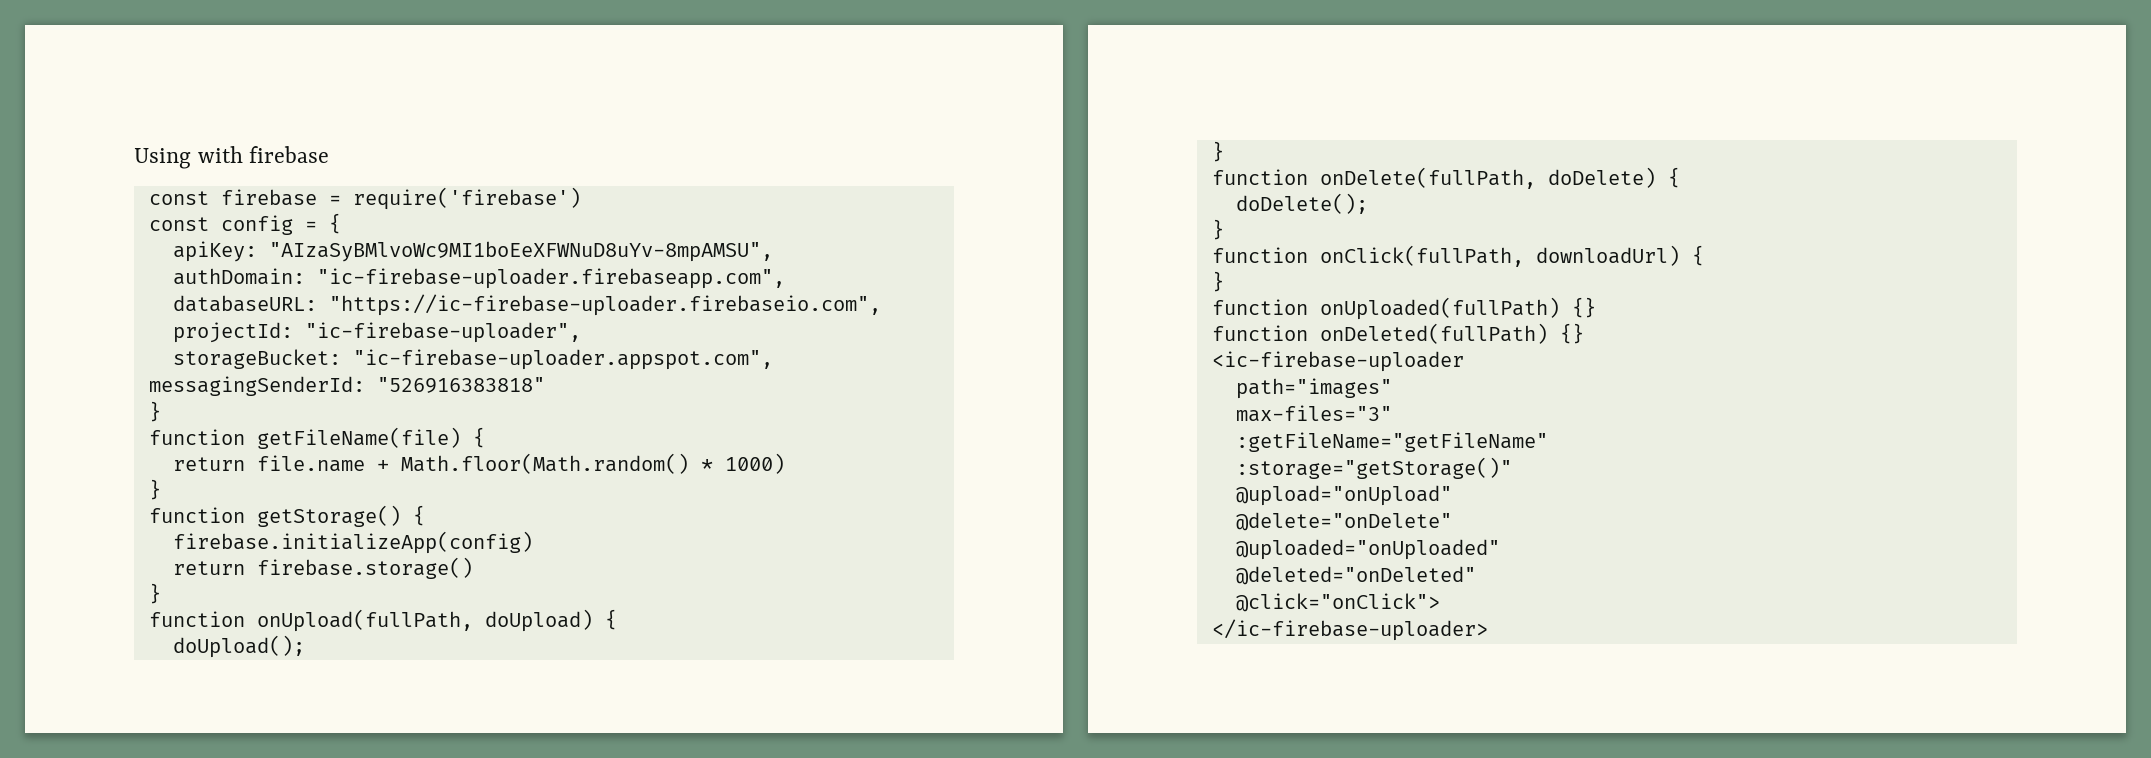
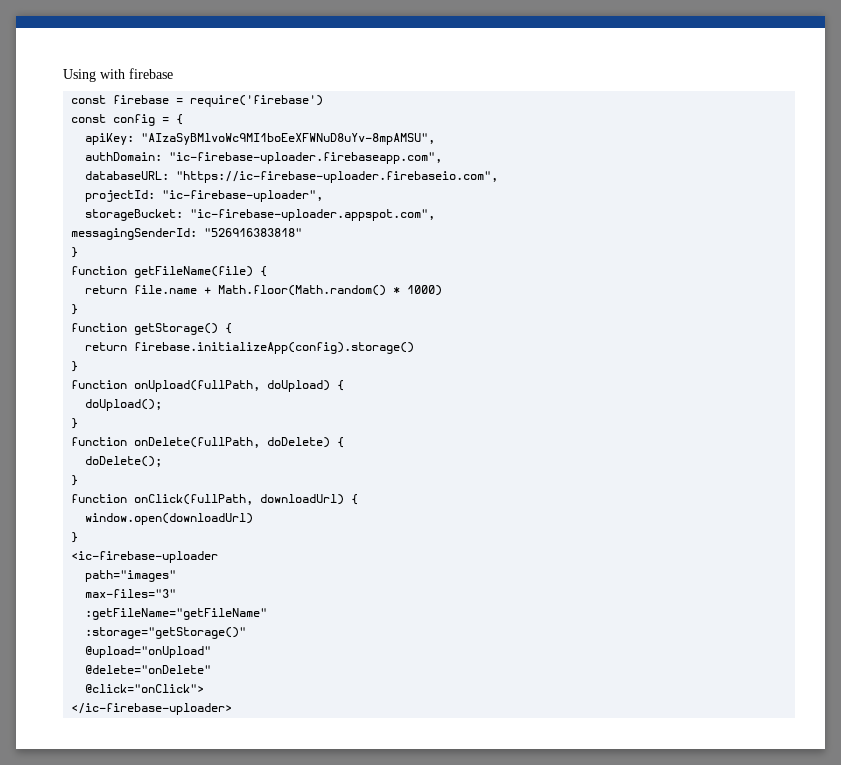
[172,531,533,554] [172,557,473,579] // firebase.initializeApp(config) // return firebase.storage() -> [85,342,415,354] // return firebase.initializeApp(config).storage()
[1211,271,1224,292] [1211,297,1596,320] [1211,323,1584,344] // } // function onUploaded(fullPath) {} // function onDeleted(fullPath) {} -> [85,513,254,525] [71,532,79,543] // window.open(downloadUrl) // }
[1235,539,1500,560] [1235,566,1476,585] // @uploaded="onUploaded" // @deleted="onDeleted" -> (212, 669) none

